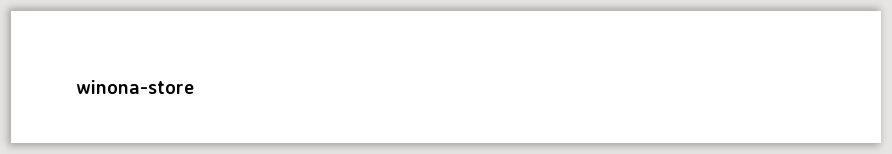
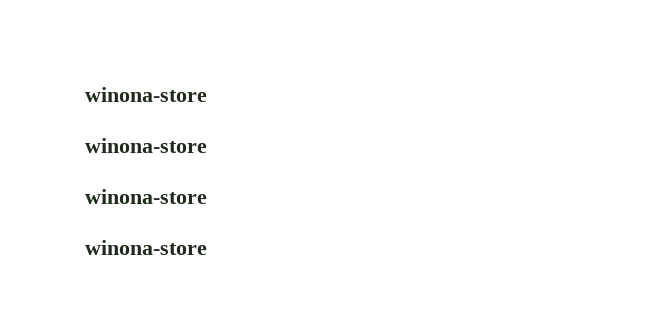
[76,80,194,94] winona-store -> [85,87,207,102] [85,138,207,153] [85,189,207,204] [85,240,207,255] winona-store // winona-store // winona-store // winona-store

